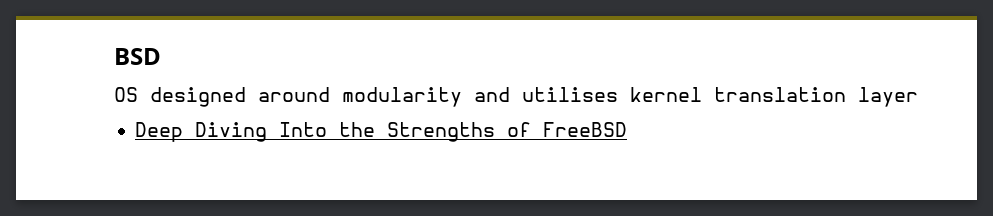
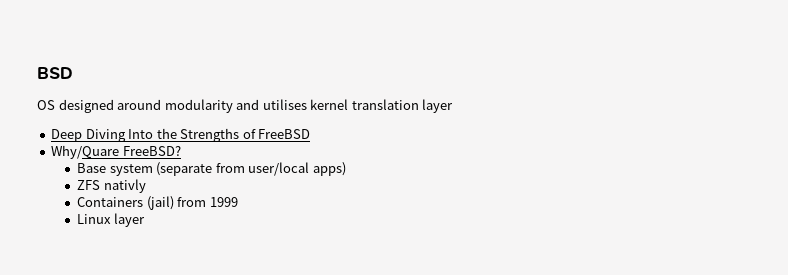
(628, 129) none -> [51,145,181,159] [77,162,346,176] [77,179,146,193] [77,196,238,210] [77,213,145,227] // Why/Quare FreeBSD? // Base system (separate from user/local apps) // ZFS nativly // Containers (jail) from 1999 // Linux layer

